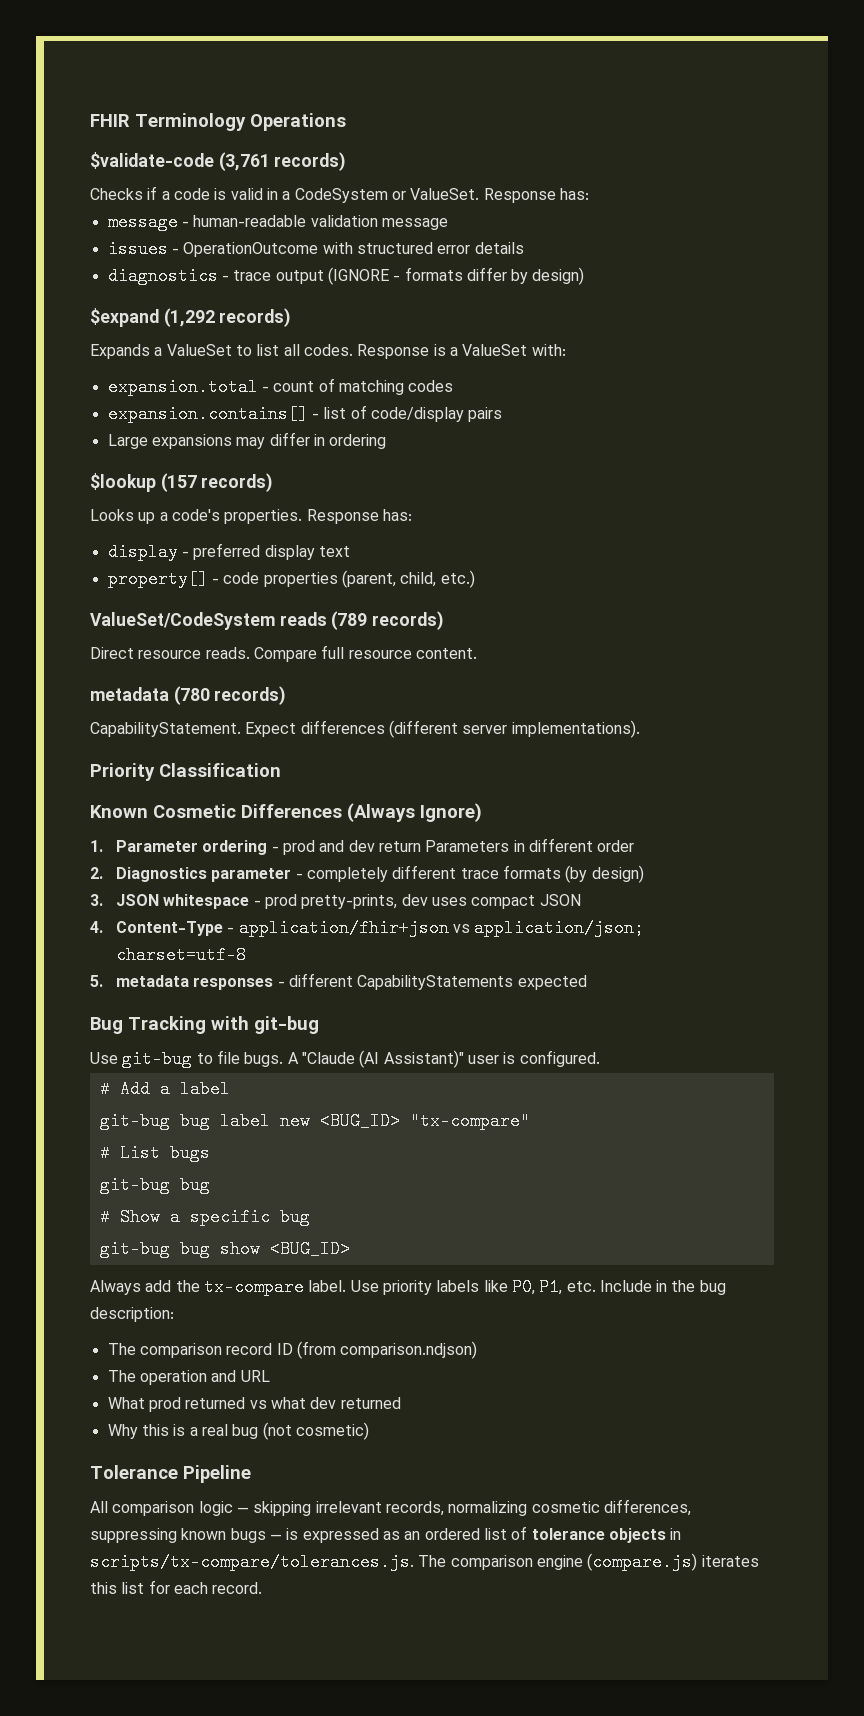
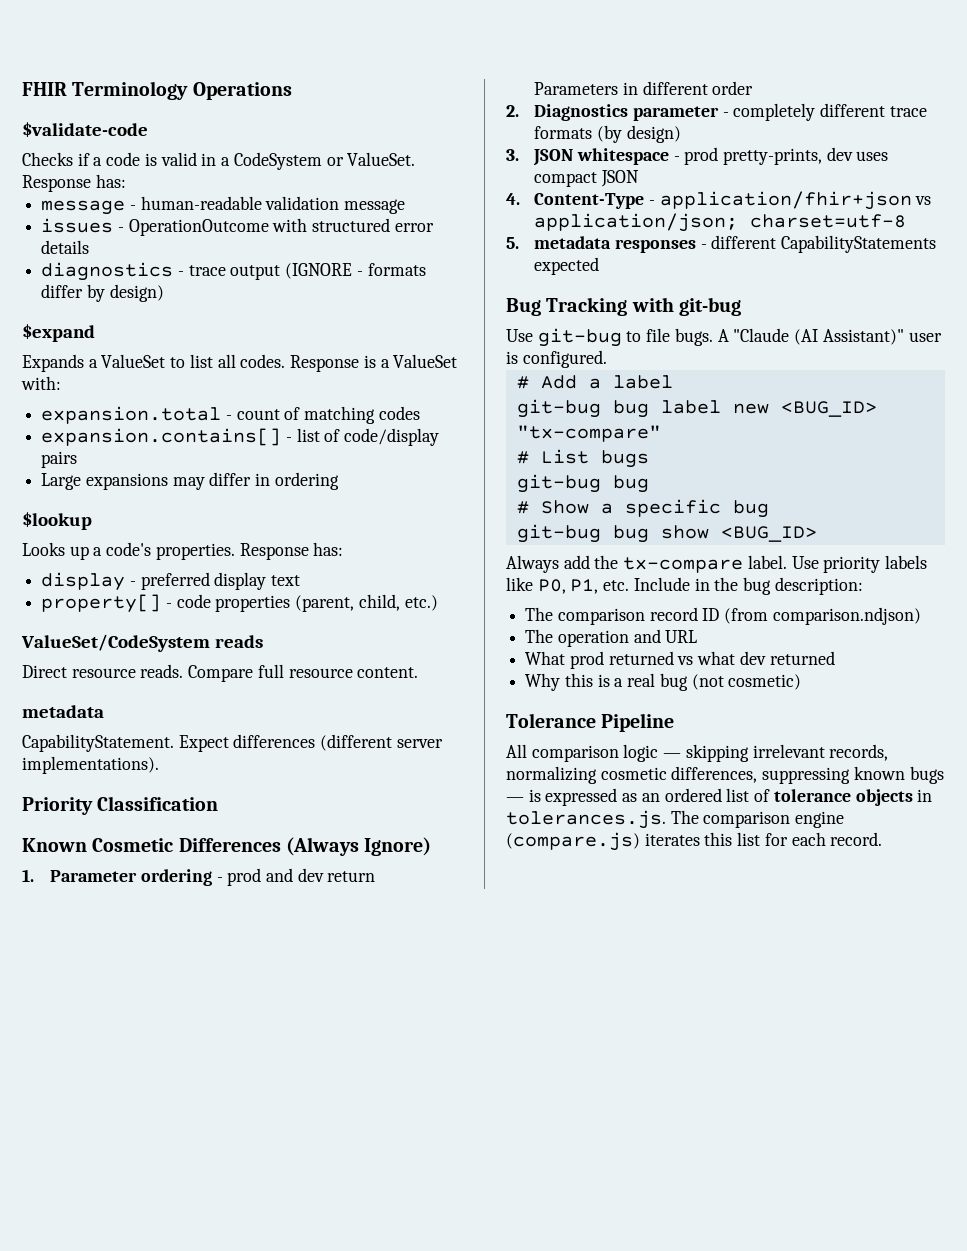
[218,152,347,171] (3,761 records) -> (148, 129) none
[163,308,292,327] (1,292 records) -> (95, 333) none
[160,473,274,492] (157 records) -> (92, 521) none
[331,611,445,630] (789 records) -> (263, 641) none
[173,686,287,705] (780 records) -> (104, 711) none
[90,1553,414,1571] scripts/tx-compare/tolerances.js. -> [506,810,666,829] tolerances.js.

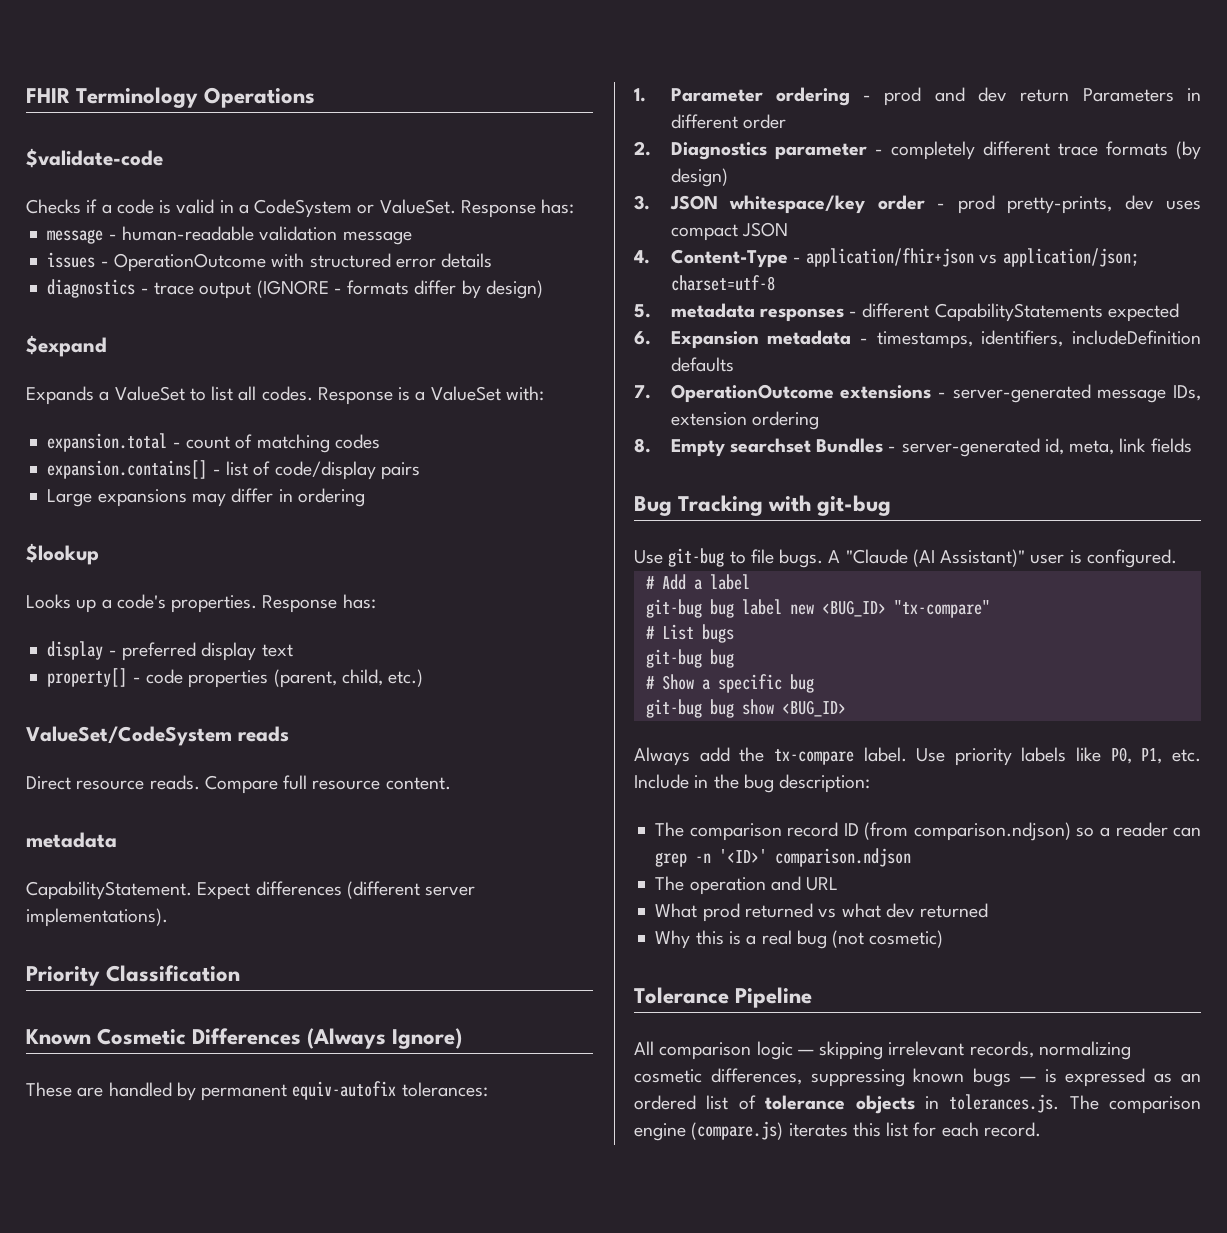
(432, 846) none -> [26,1081,488,1101] // These are handled by permanent equiv-autofix tolerances:
[576,148,669,165] whitespace -> [729,195,925,214] whitespace/key order
(600, 266) none -> [634,330,1201,349] [670,357,734,372] [634,384,1201,403] [670,411,819,430] [634,438,1192,457] // 6. Expansion metadata - timestamps, identifiers, includeDefinition defaults // 7. OperationOutcome extensions - server-generated message IDs, extension ordering // 8. Empty searchset Bundles - server-generated id, meta, link fields
(921, 616) none -> [1076,822,1201,837] [655,848,912,867] so a reader can grep -n '<ID>' comparison.ndjson

